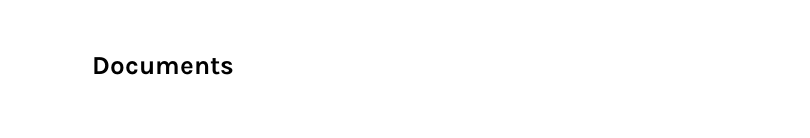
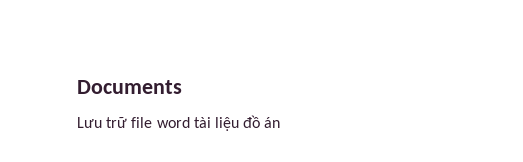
(234, 66) none -> [77,115,281,131] // Lưu trữ file word tài liệu đồ án

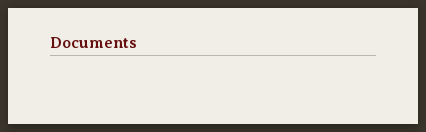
[77,115,281,131] // Lưu trữ file word tài liệu đồ án -> (137, 42) none

